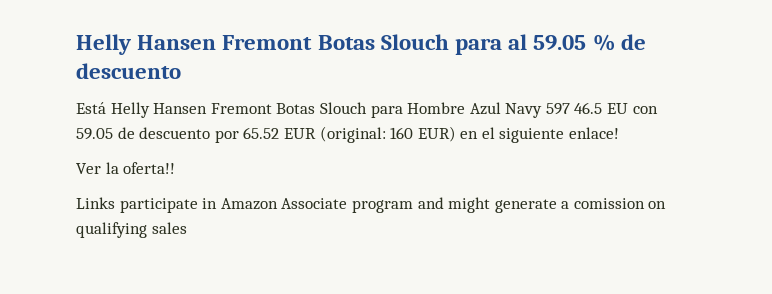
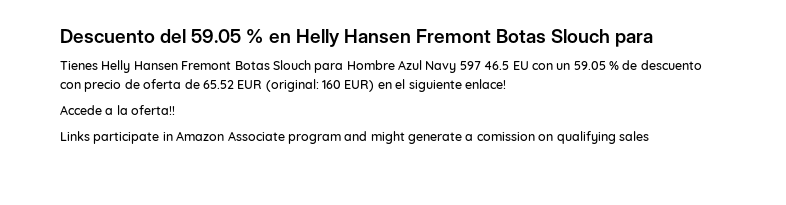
[76,34,646,55] [76,63,181,79] [76,102,106,114] Helly Hansen Fremont Botas Slouch para al 59.05 % de descuento // Está -> [60,29,654,47] [60,61,98,70] Descuento del 59.05 % en Helly Hansen Fremont Botas Slouch para // Tienes
[76,127,239,143] 59.05 de descuento por -> [556,60,702,70] [60,79,200,92] un 59.05 % de descuento con precio de oferta de
[76,163,101,174] Ver -> [60,105,114,115] Accede a

